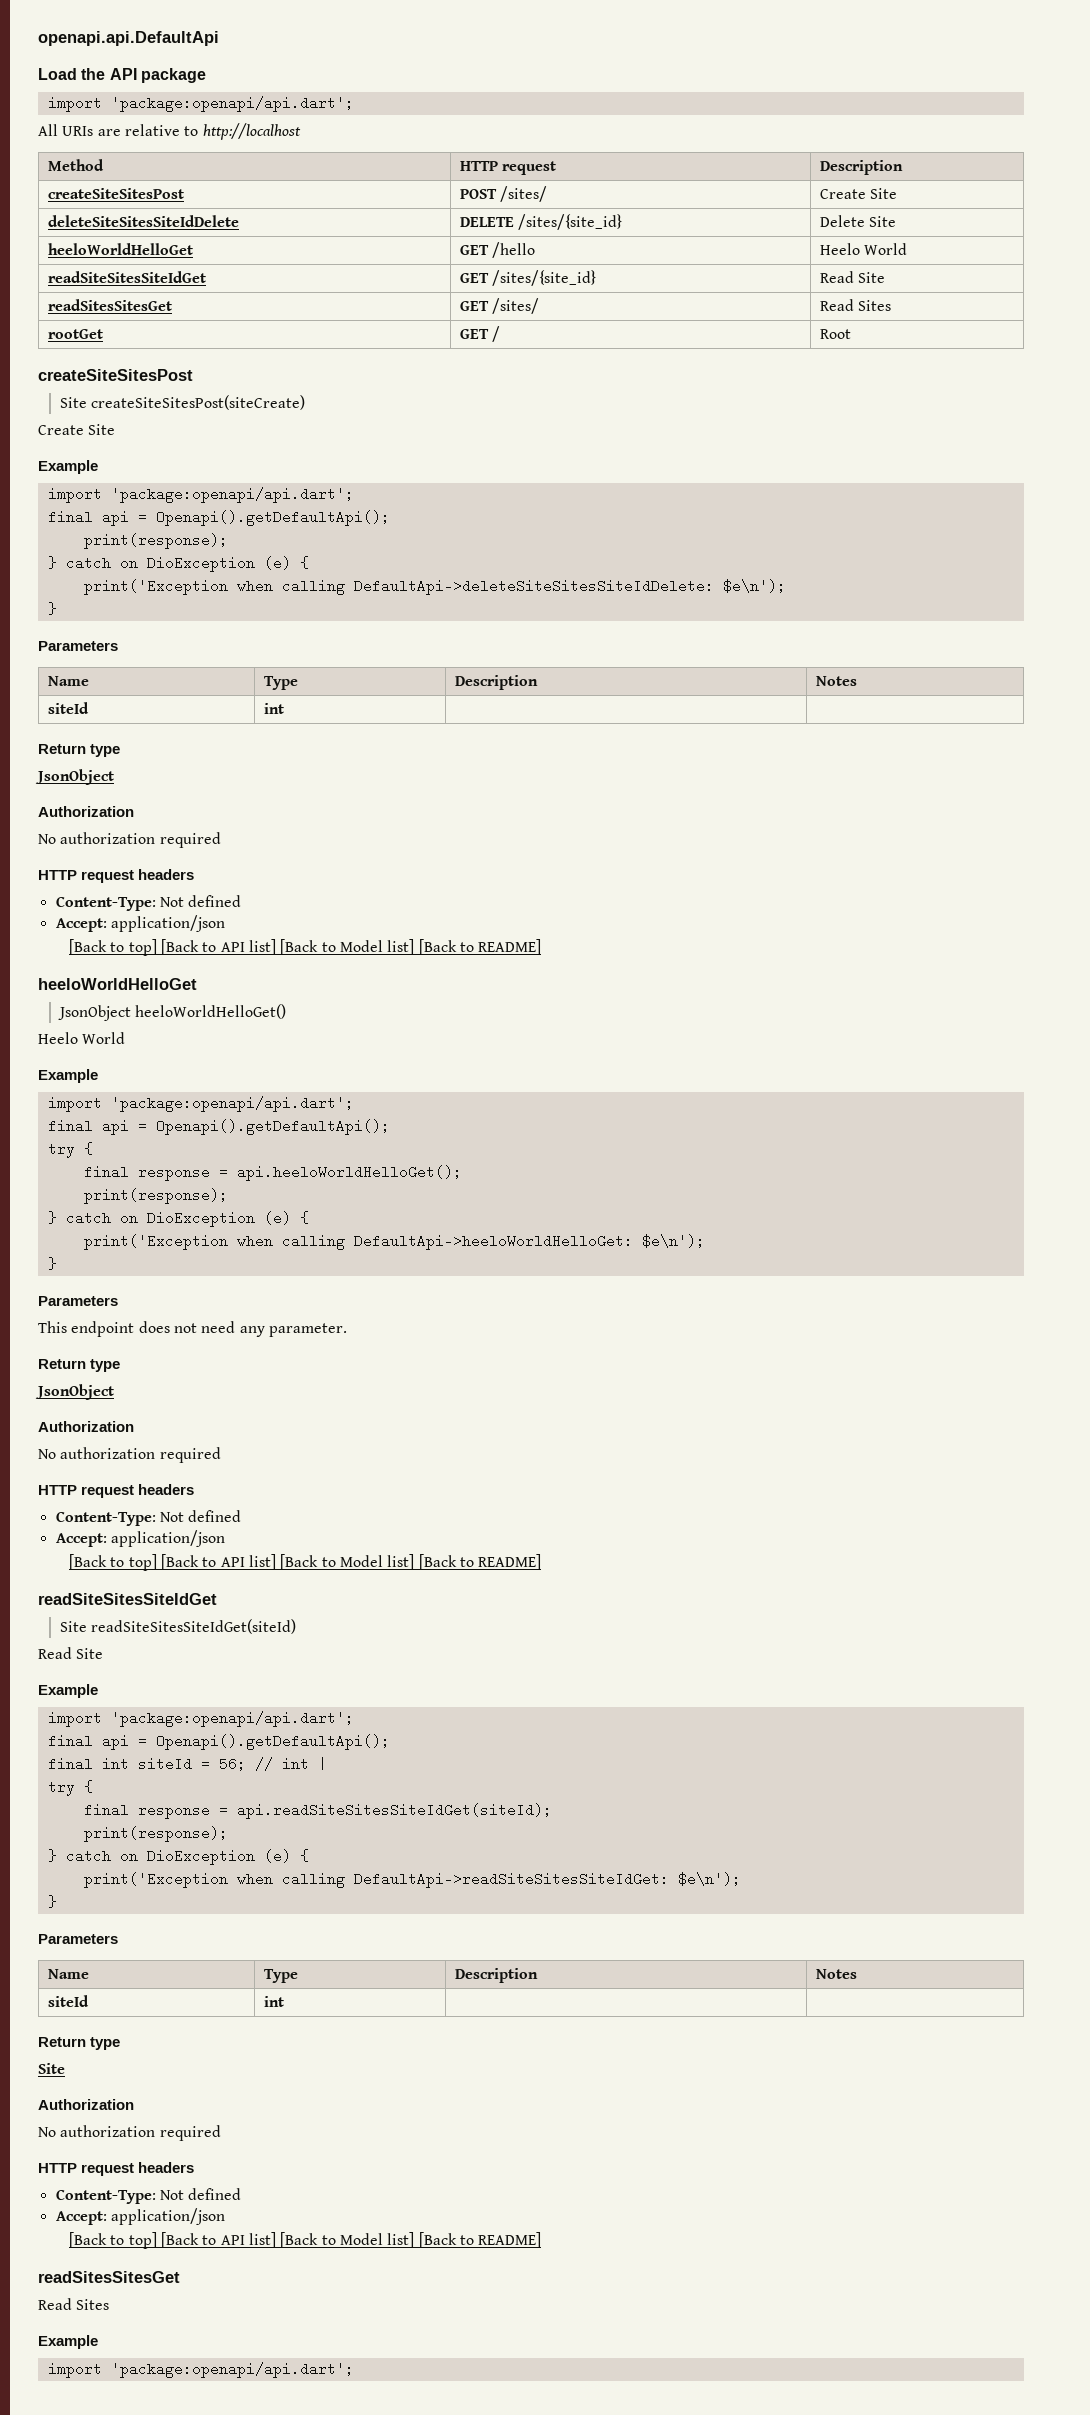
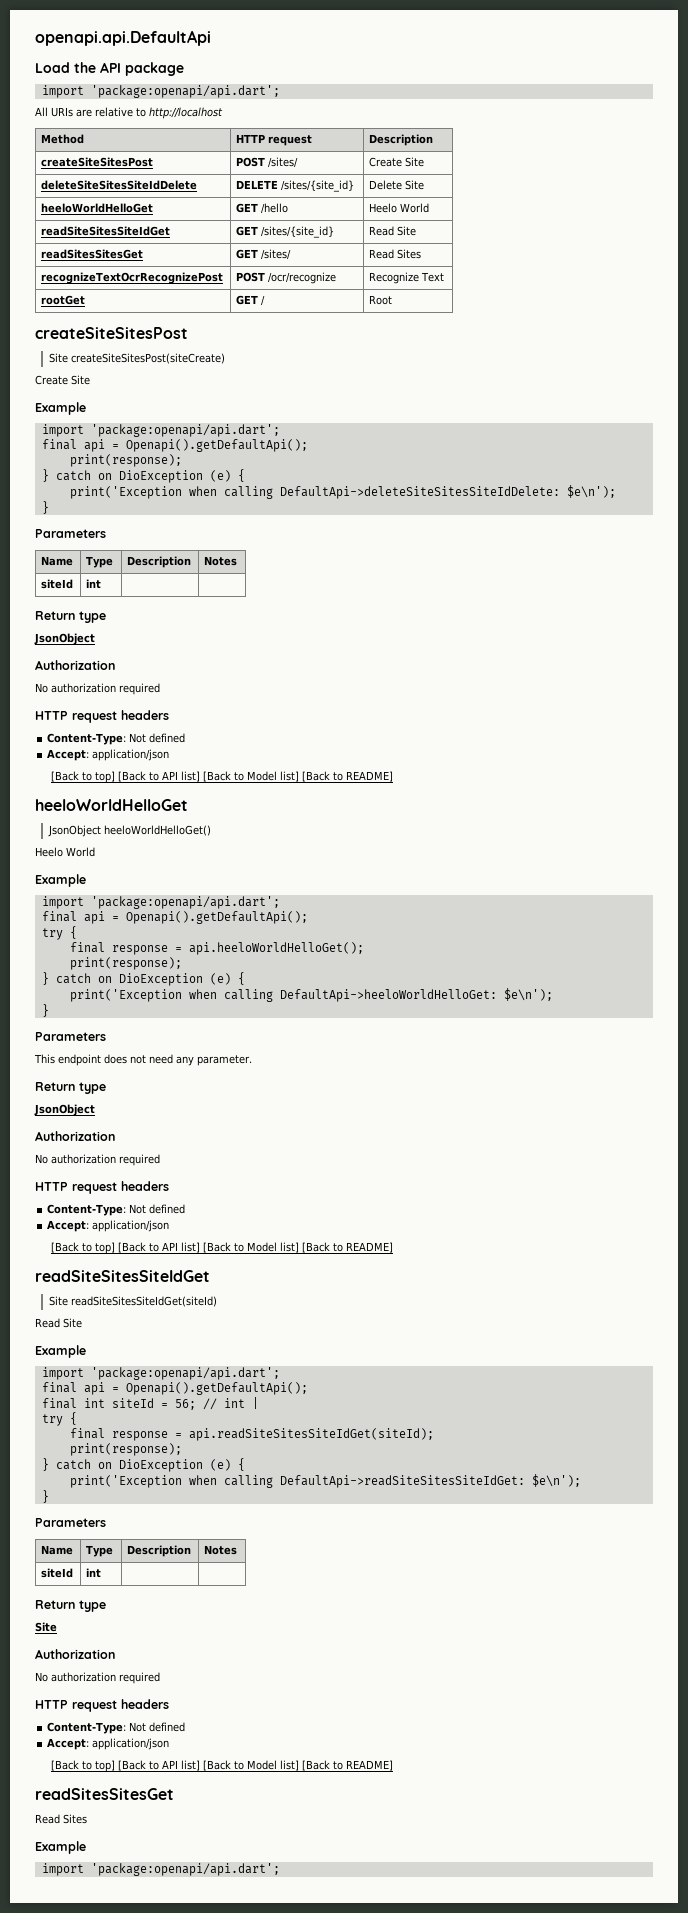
(891, 305) none -> [41,272,224,284] [236,272,337,284] [369,272,445,284] // recognizeTextOcrRecognizePost | POST /ocr/recognize | Recognize Text

